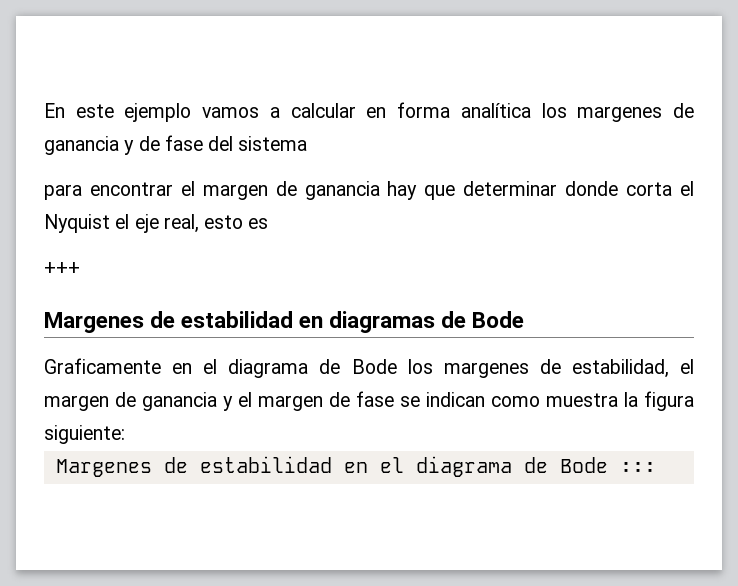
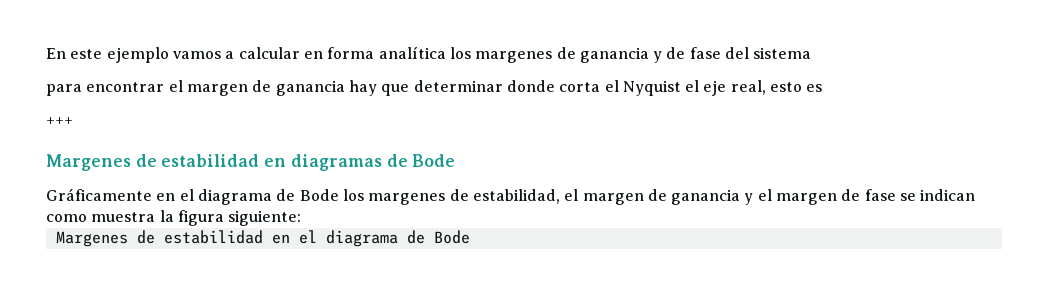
[44,358,161,374] Graficamente -> [46,188,152,201] Gráficamente
[619,462,656,473] ::: -> (470, 237) none

